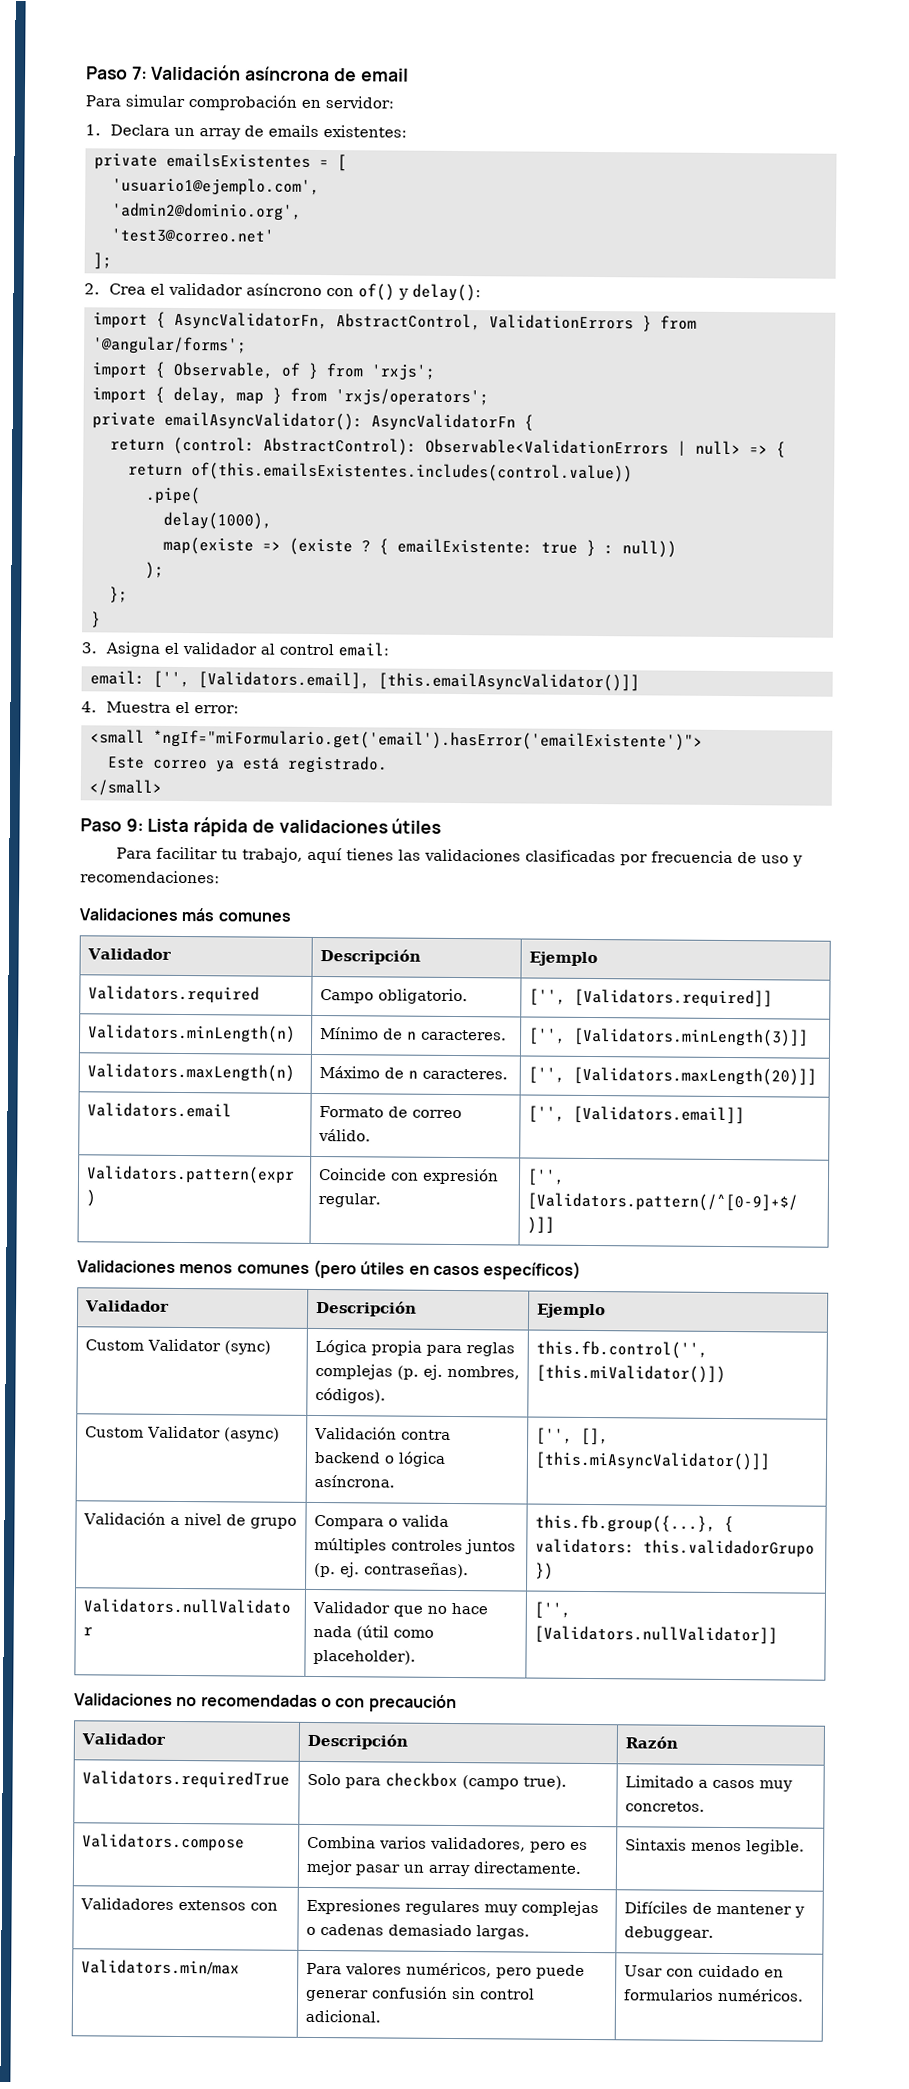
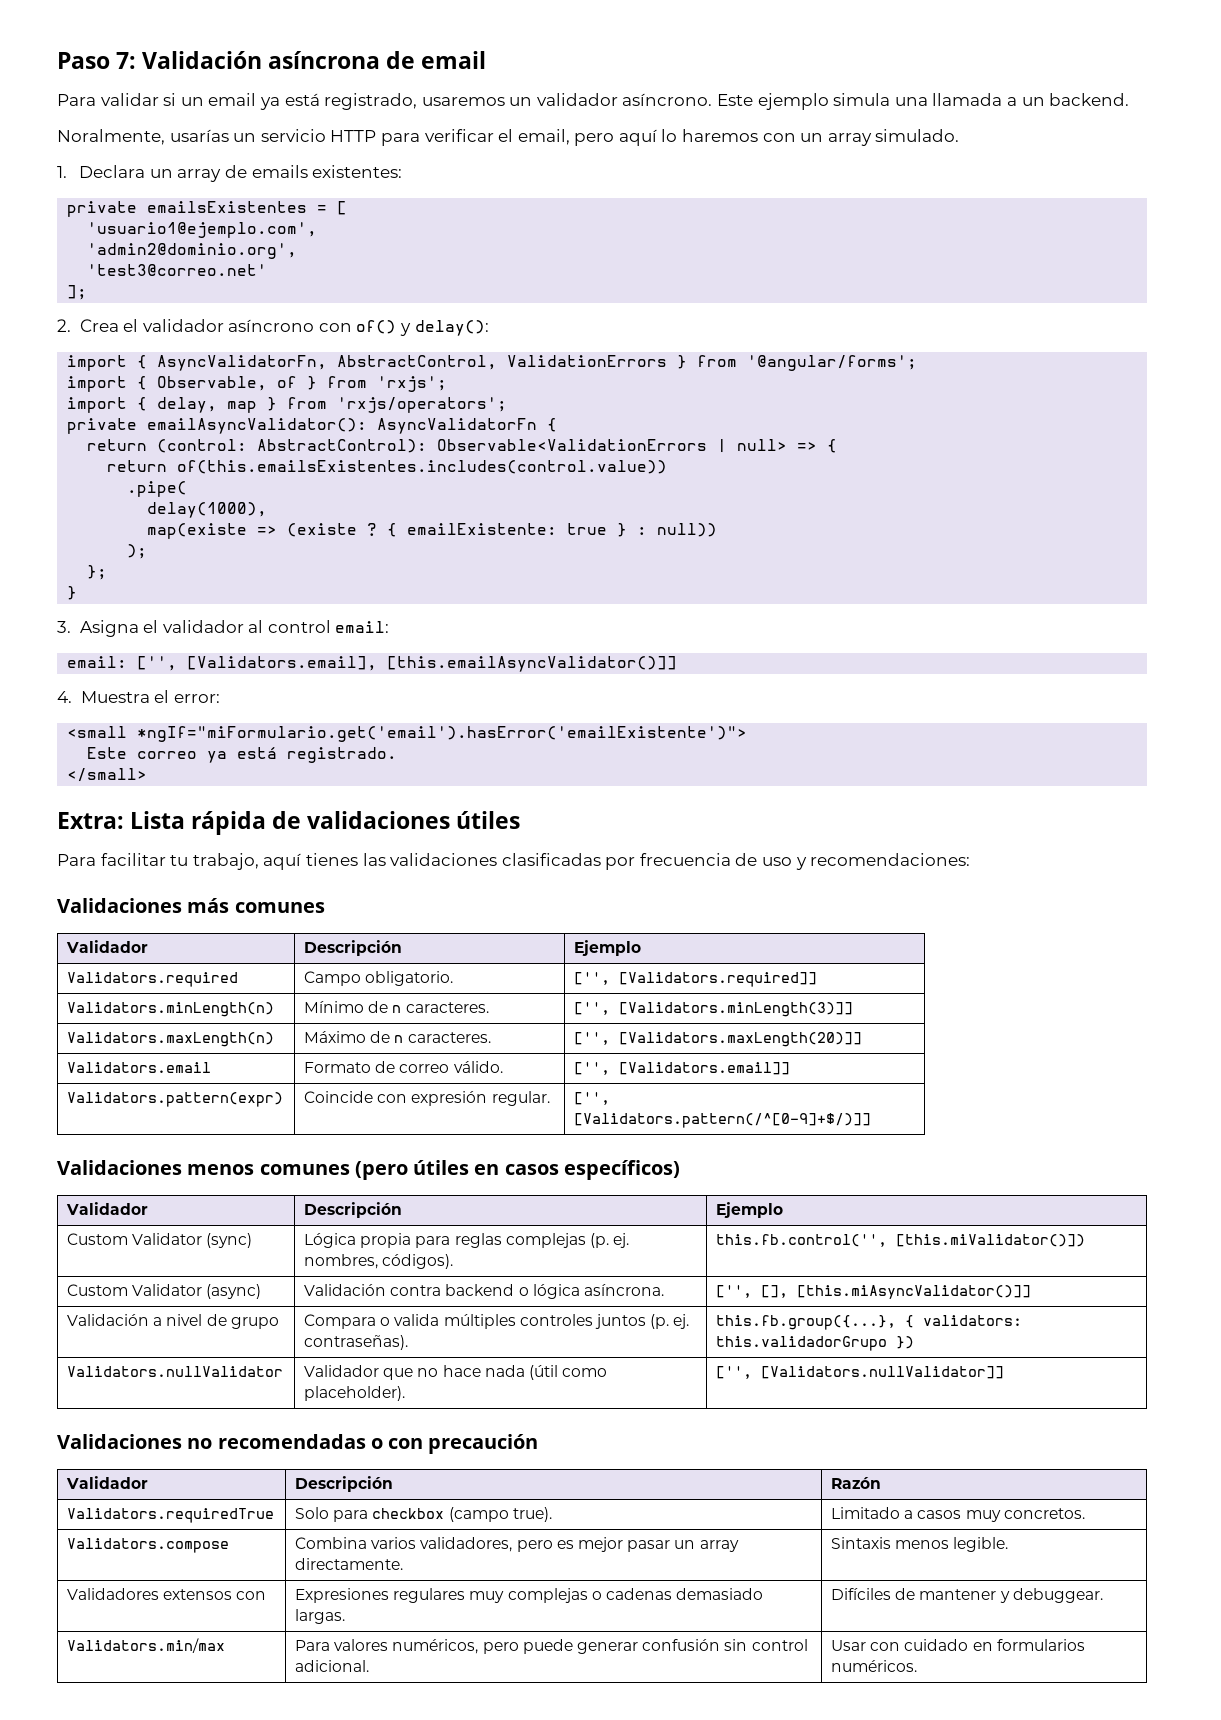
[125,94,394,111] simular comprobación en servidor: -> [100,93,1130,110] [57,129,960,146] validar si un email ya está registrado, usaremos un validador asíncrono. Este ejemplo simula una llamada a un backend. // Noralmente, usarías un servicio HTTP para verificar el email, pero aquí lo haremos con un array simulado.
[80,818,144,832] Paso 9: -> [57,812,124,829] Extra:

